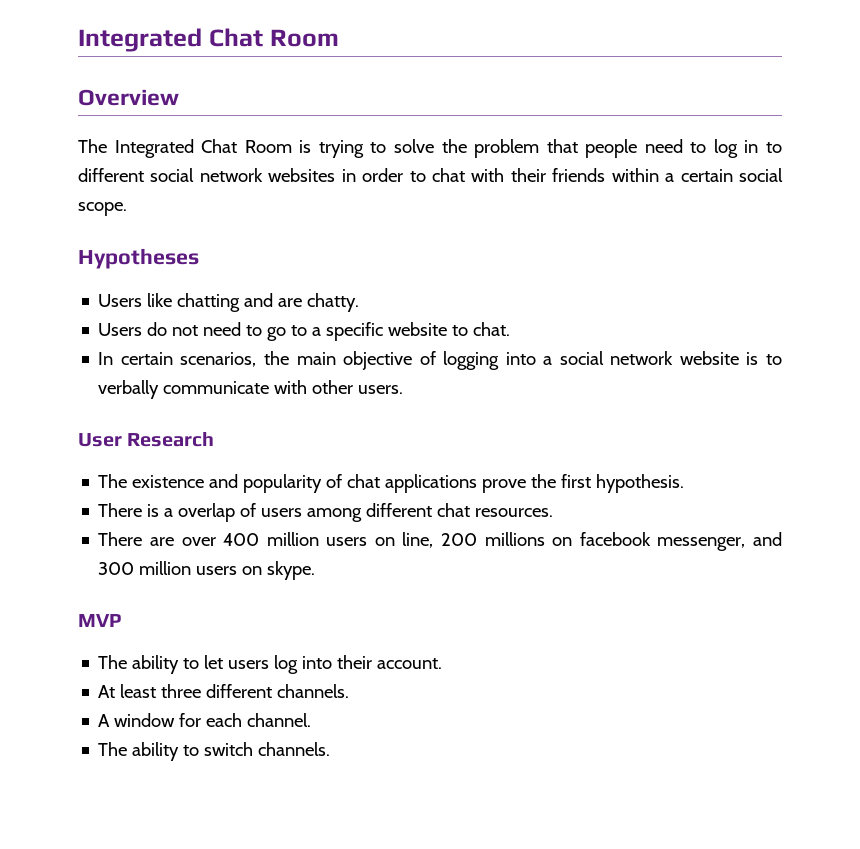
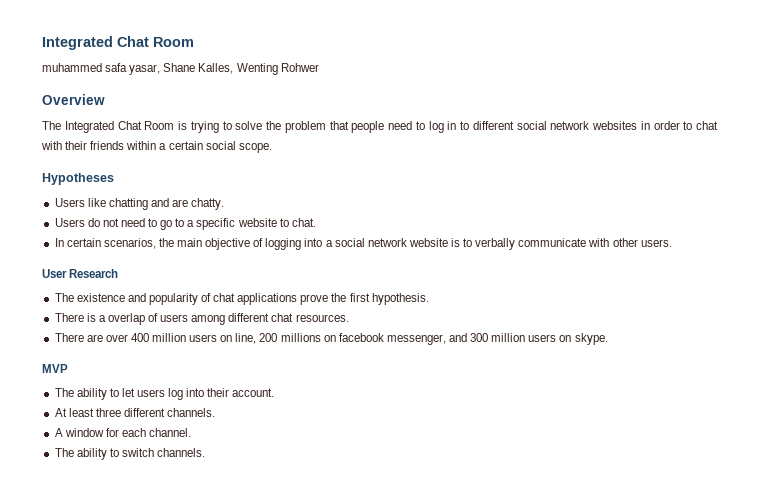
[78,28,339,52] Integrated Chat Room -> [42,36,194,50] [42,63,319,75] Integrated Chat Room // muhammed safa yasar, Shane Kalles, Wenting Rohwer

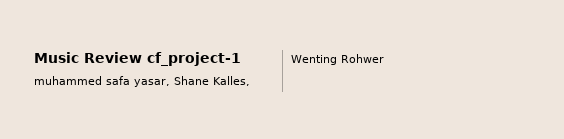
[42,36,194,50] Integrated Chat Room -> [34,52,241,66] Music Review cf_project-1
[42,94,105,105] [42,121,718,133] [41,141,272,153] [42,173,114,185] [54,198,225,210] [54,218,316,230] [54,238,672,250] [42,269,119,278] [54,293,429,305] [54,313,349,325] [54,333,608,345] [42,364,68,373] [54,388,275,400] [54,408,216,417] [54,428,192,437] [54,448,206,460] // Overview // The Integrated Chat Room is trying to solve the problem that people need to log in to different social network websites in order to chat with their friends within a certain social scope. // Hypotheses // Users like chatting and are chatty. // Users do not need to go to a specific website to chat. // In certain scenarios, the main objective of logging into a social network website is to verbally communicate with other users. // User Research // The existence and popularity of chat applications prove the first hypothesis. // There is a overlap of users among different chat resources. // There are over 400 million users on line, 200 millions on facebook messenger, and 300 million users on skype. // MVP // The ability to let users log into their account. // At least three different channels. // A window for each channel. // The ability to switch channels. -> (384, 58) none

